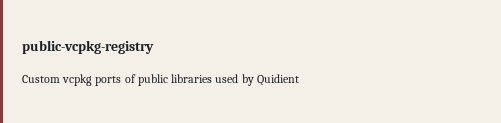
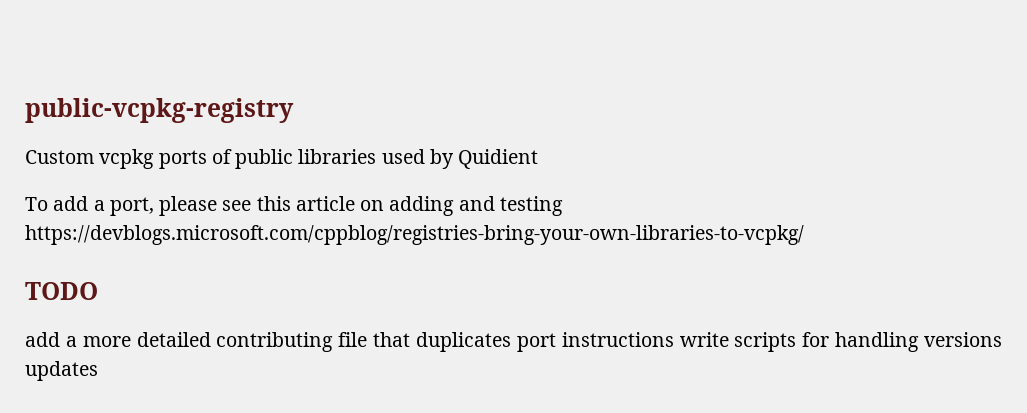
(299, 80) none -> [25,196,563,216] [25,225,804,245] [25,282,98,300] [25,332,1003,352] [25,361,98,381] // To add a port, please see this article on adding and testing https://devblogs.microsoft.com/cppblog/registries-bring-your-own-libraries-to-vcpkg/ // TODO // add a more detailed contributing file that duplicates port instructions write scripts for handling versions updates

